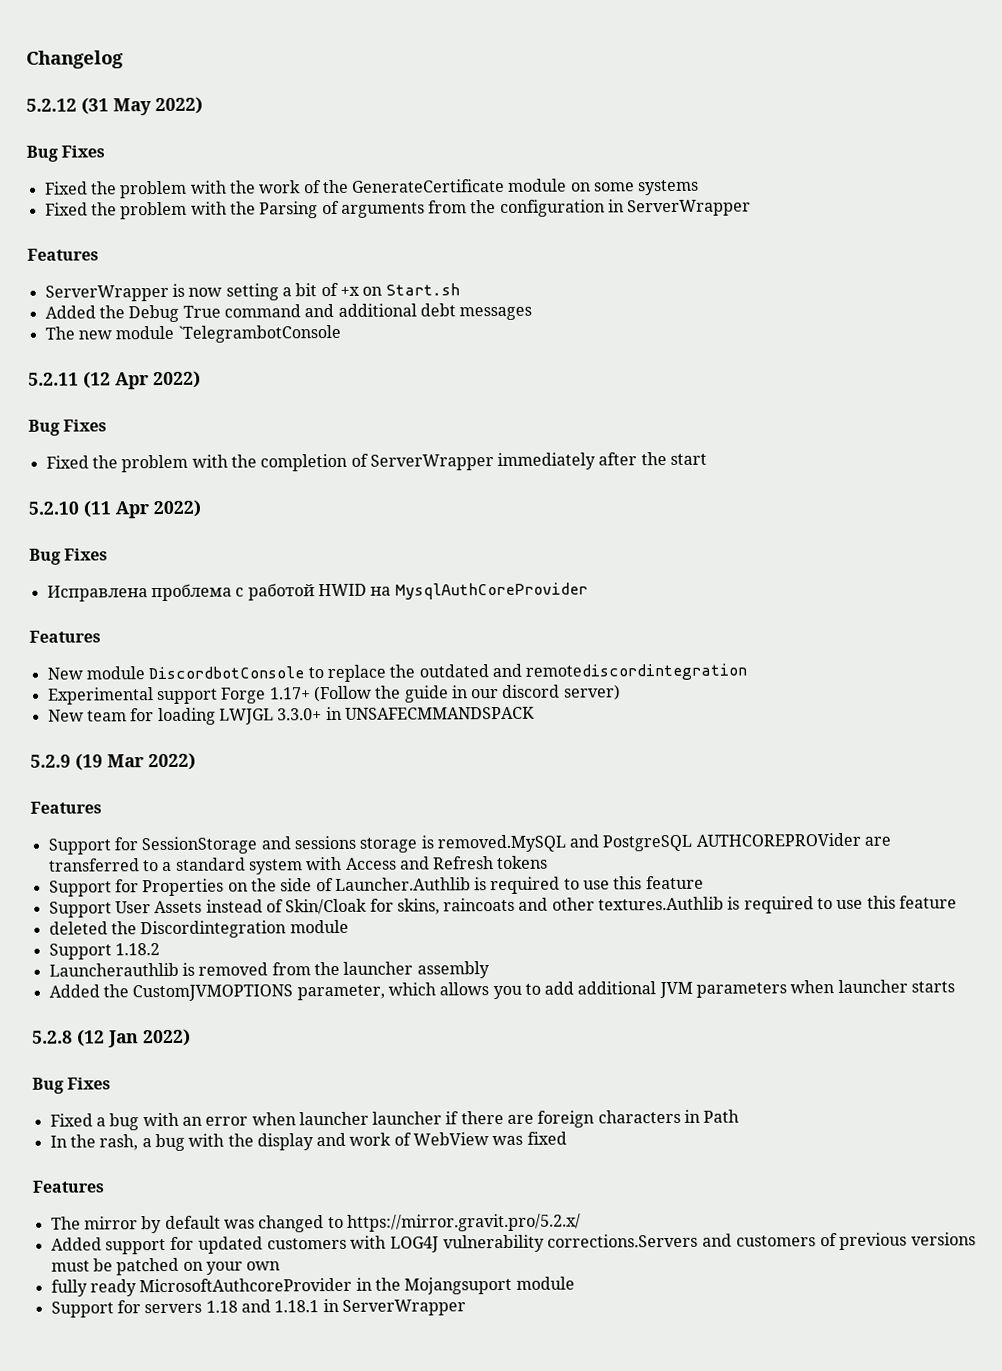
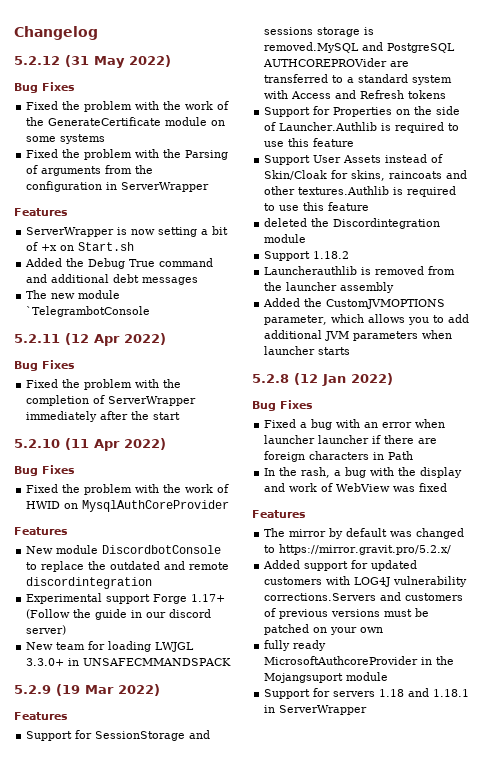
[46,583,392,602] Исправлена проблема с работой HWID на -> [26,484,230,495] [26,501,79,509] Fixed the problem with the work of HWID on
[525,663,748,681] remotediscordintegration -> [189,562,230,570] [26,577,153,589] remote discordintegration

